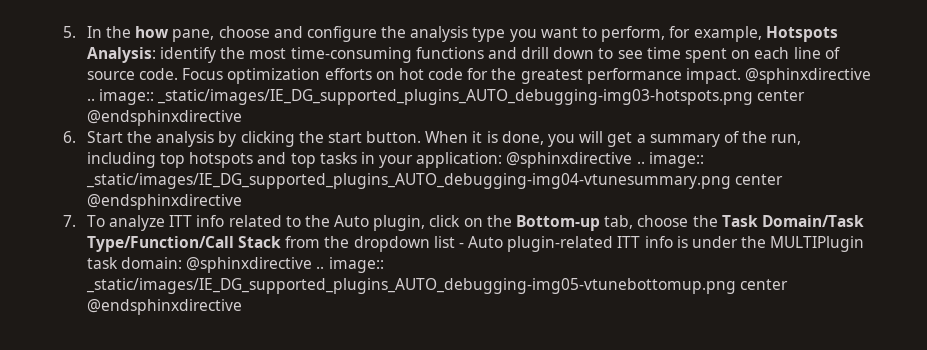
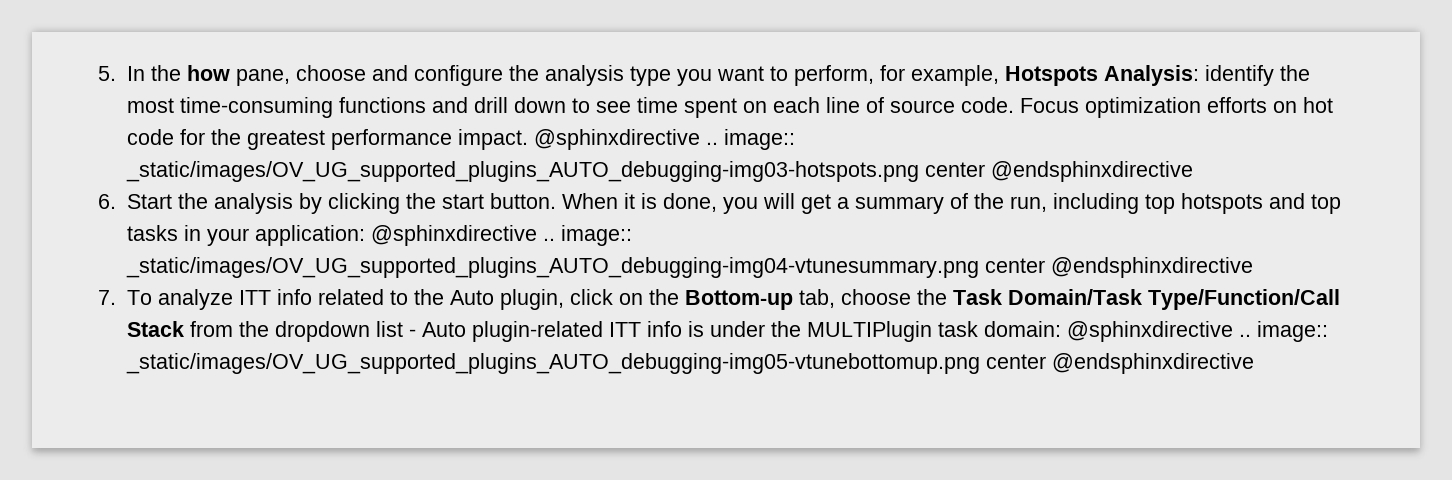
[157,89,754,105] _static/images/IE_DG_supported_plugins_AUTO_debugging-img03-hotspots.png -> [125,161,919,182] _static/images/OV_UG_supported_plugins_AUTO_debugging-img03-hotspots.png
[85,173,731,189] _static/images/IE_DG_supported_plugins_AUTO_debugging-img04-vtunesummary.png -> [125,257,979,278] _static/images/OV_UG_supported_plugins_AUTO_debugging-img04-vtunesummary.png
[85,278,736,294] _static/images/IE_DG_supported_plugins_AUTO_debugging-img05-vtunebottomup.png -> [125,353,980,374] _static/images/OV_UG_supported_plugins_AUTO_debugging-img05-vtunebottomup.png

